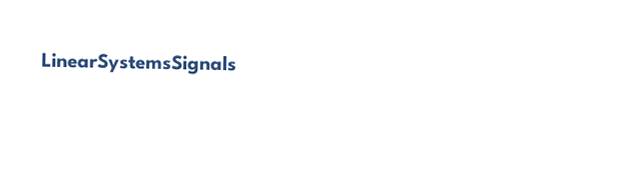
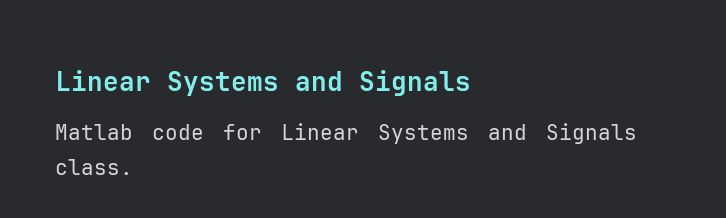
[41,51,237,76] LinearSystemsSignals -> [55,70,471,96] [55,123,637,144] [55,159,133,175] Linear Systems and Signals // Matlab code for Linear Systems and Signals class.

